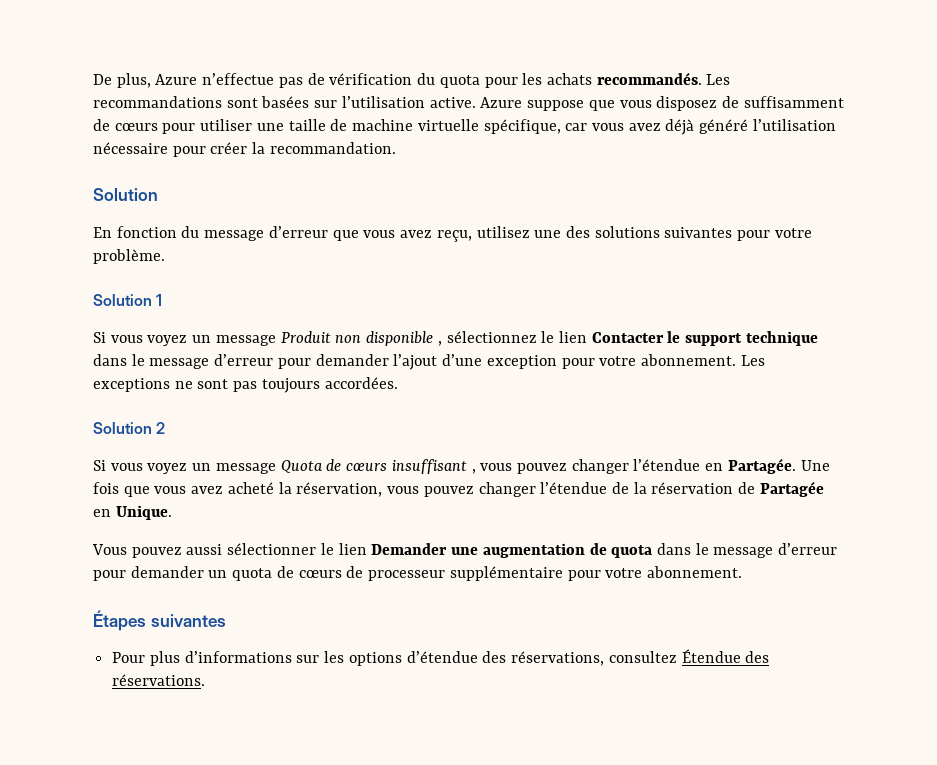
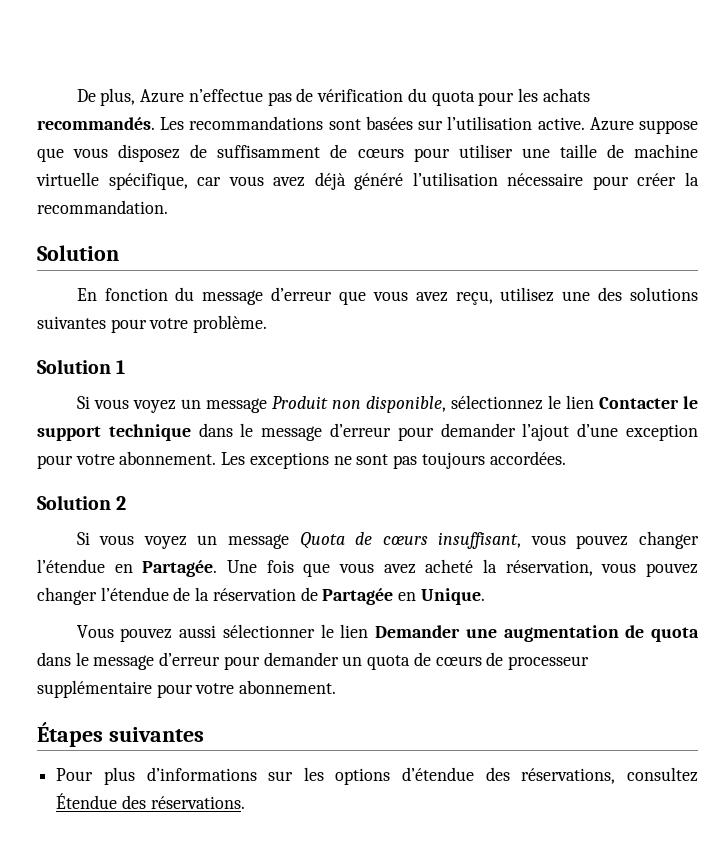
[366,331,442,346] disponible , -> [365,396,446,413] disponible,
[391,459,476,474] insuffisant , -> [438,532,522,549] insuffisant,

